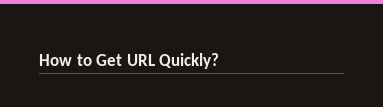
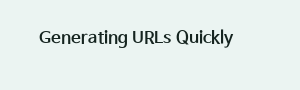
[39,53,220,69] How to Get URL Quickly? -> [39,29,234,48] Generating URLs Quickly

